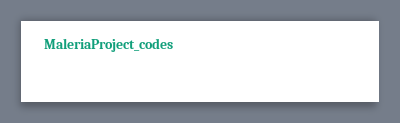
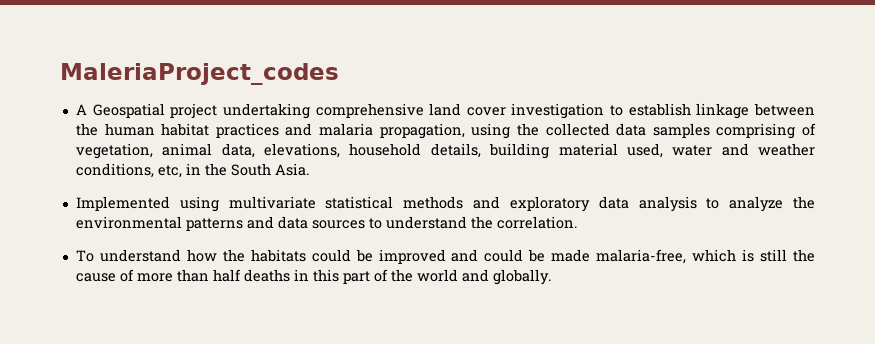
(173, 45) none -> [75,103,815,119] [75,123,816,139] [75,143,815,159] [75,163,309,178] [75,196,816,212] [75,216,577,231] [75,249,815,264] [75,269,551,285] // A Geospatial project undertaking comprehensive land cover investigation to establish linkage between the human habitat practices and malaria propagation, using the collected data samples comprising of vegetation, animal data, elevations, household details, building material used, water and weather conditions, etc, in the South Asia. // Implemented using multivariate statistical methods and exploratory data analysis to analyze the environmental patterns and data sources to understand the correlation. // To understand how the habitats could be improved and could be made malaria-free, which is still the cause of more than half deaths in this part of the world and globally.

